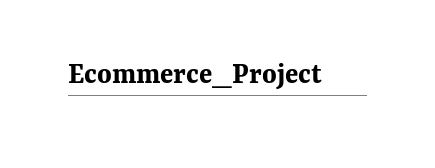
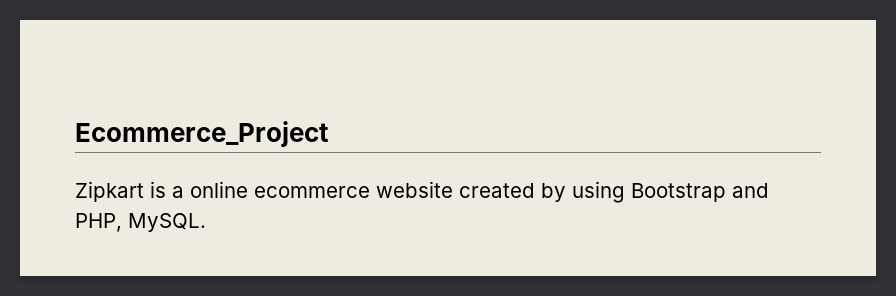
(322, 76) none -> [75,181,769,203] [75,213,206,232] // Zipkart is a online ecommerce website created by using Bootstrap and PHP, MySQL.

